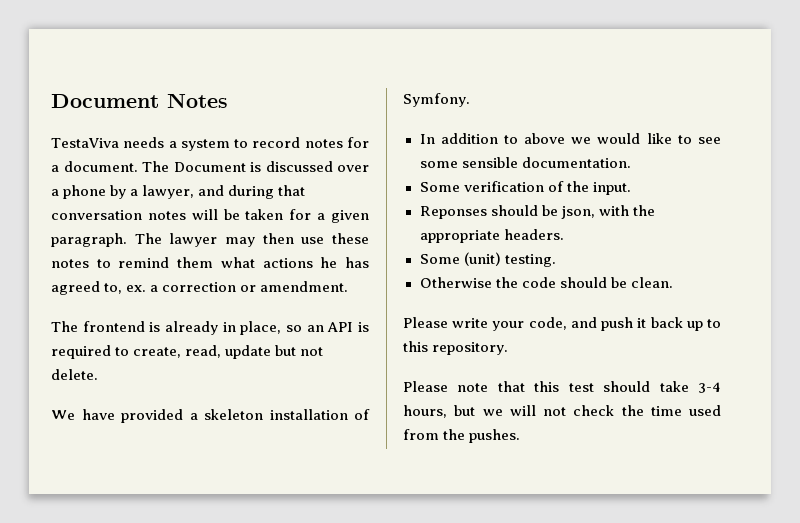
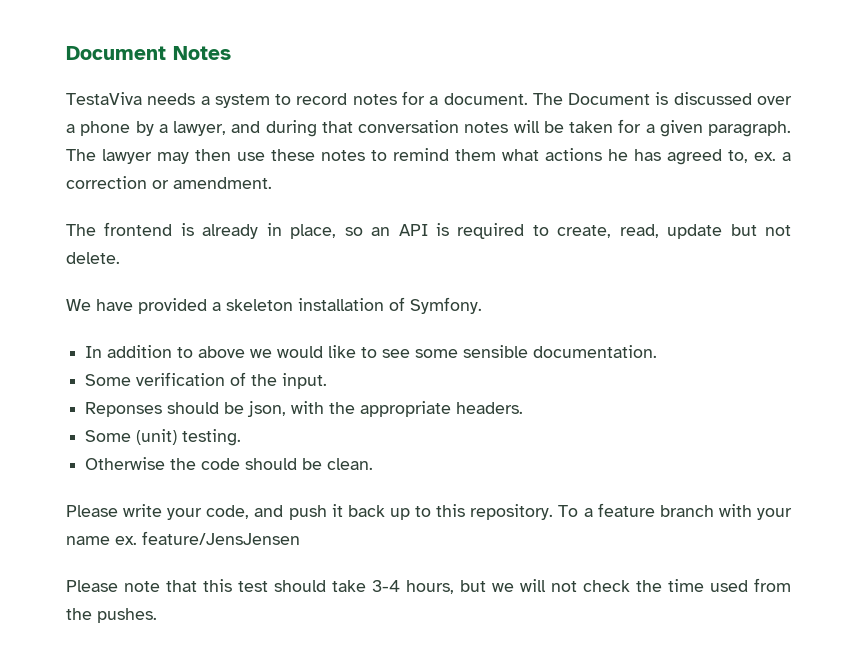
(509, 348) none -> [558,503,793,520] [66,531,300,545] To a feature branch with your name ex. feature/JensJensen

